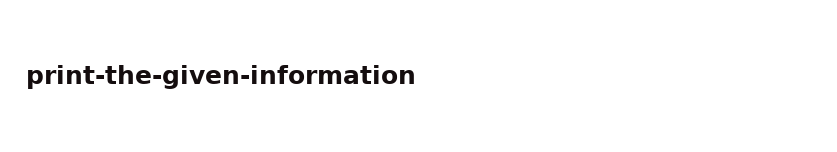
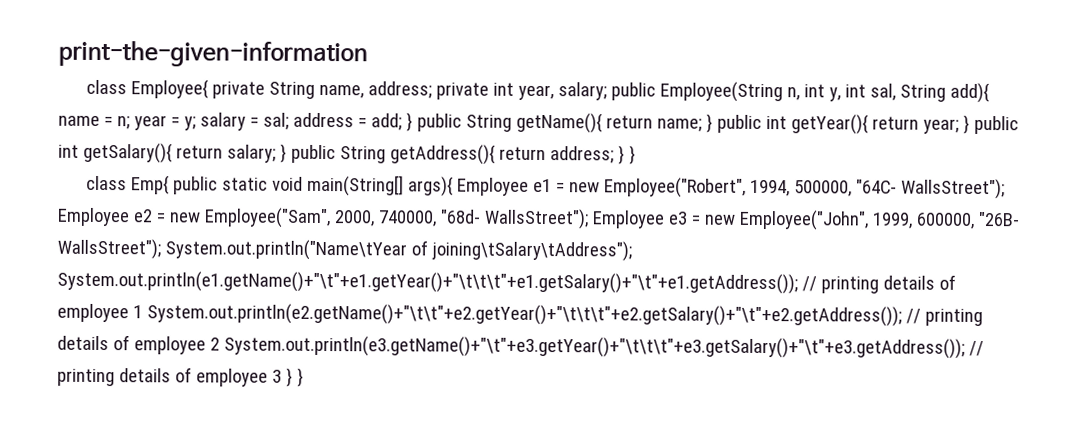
(416, 77) none -> [86,79,991,104] [58,112,1019,135] [58,142,636,165] [86,174,1006,200] [57,207,1020,231] [57,238,632,262] [57,270,956,295] [57,303,983,327] [57,335,984,359] [57,367,304,387] // class Employee{ private String name, address; private int year, salary; public Employee(String n, int y, int sal, String add){ name = n; year = y; salary = sal; address = add; } public String getName(){ return name; } public int getYear(){ return year; } public int getSalary(){ return salary; } public String getAddress(){ return address; } } // class Emp{ public static void main(String[] args){ Employee e1 = new Employee("Robert", 1994, 500000, "64C- WallsStreet"); Employee e2 = new Employee("Sam", 2000, 740000, "68d- WallsStreet"); Employee e3 = new Employee("John", 1999, 600000, "26B- WallsStreet"); System.out.println("Name\tYear of joining\tSalary\tAddress"); System.out.println(e1.getName()+"\t"+e1.getYear()+"\t\t\t"+e1.getSalary()+"\t"+e1.getAddress()); // printing details of employee 1 System.out.println(e2.getName()+"\t\t"+e2.getYear()+"\t\t\t"+e2.getSalary()+"\t"+e2.getAddress()); // printing details of employee 2 System.out.println(e3.getName()+"\t"+e3.getYear()+"\t\t\t"+e3.getSalary()+"\t"+e3.getAddress()); // printing details of employee 3 } }

